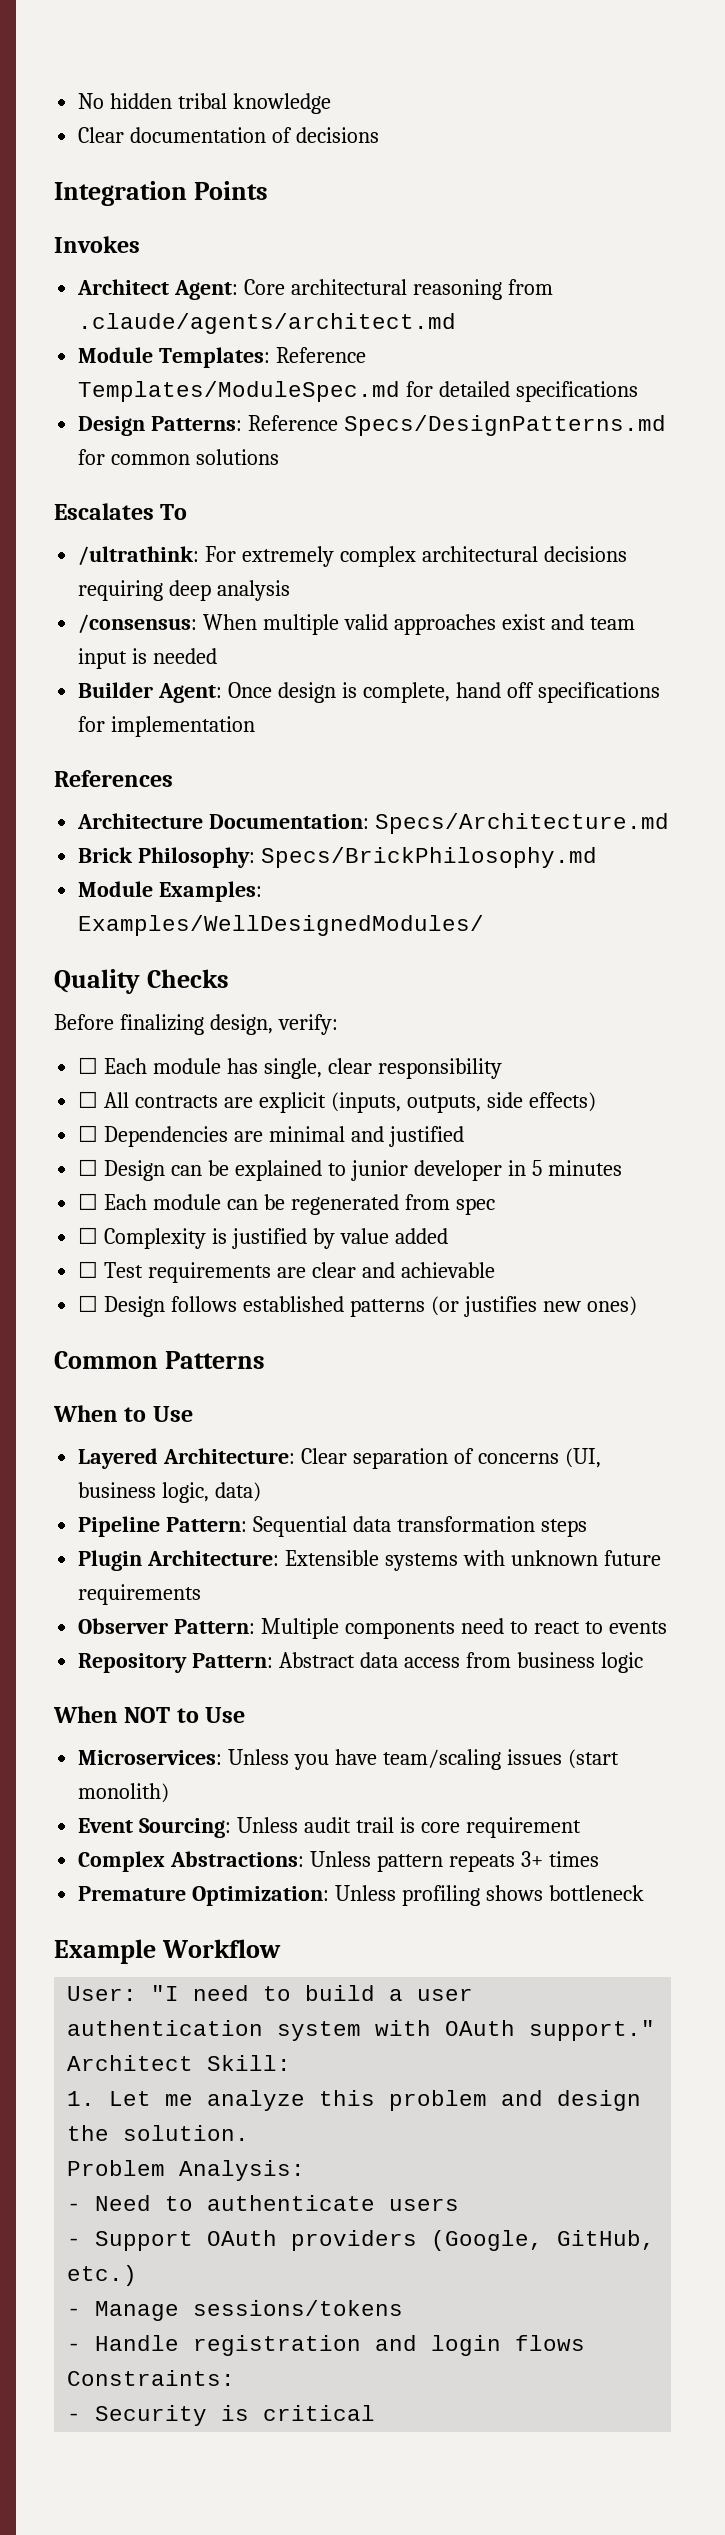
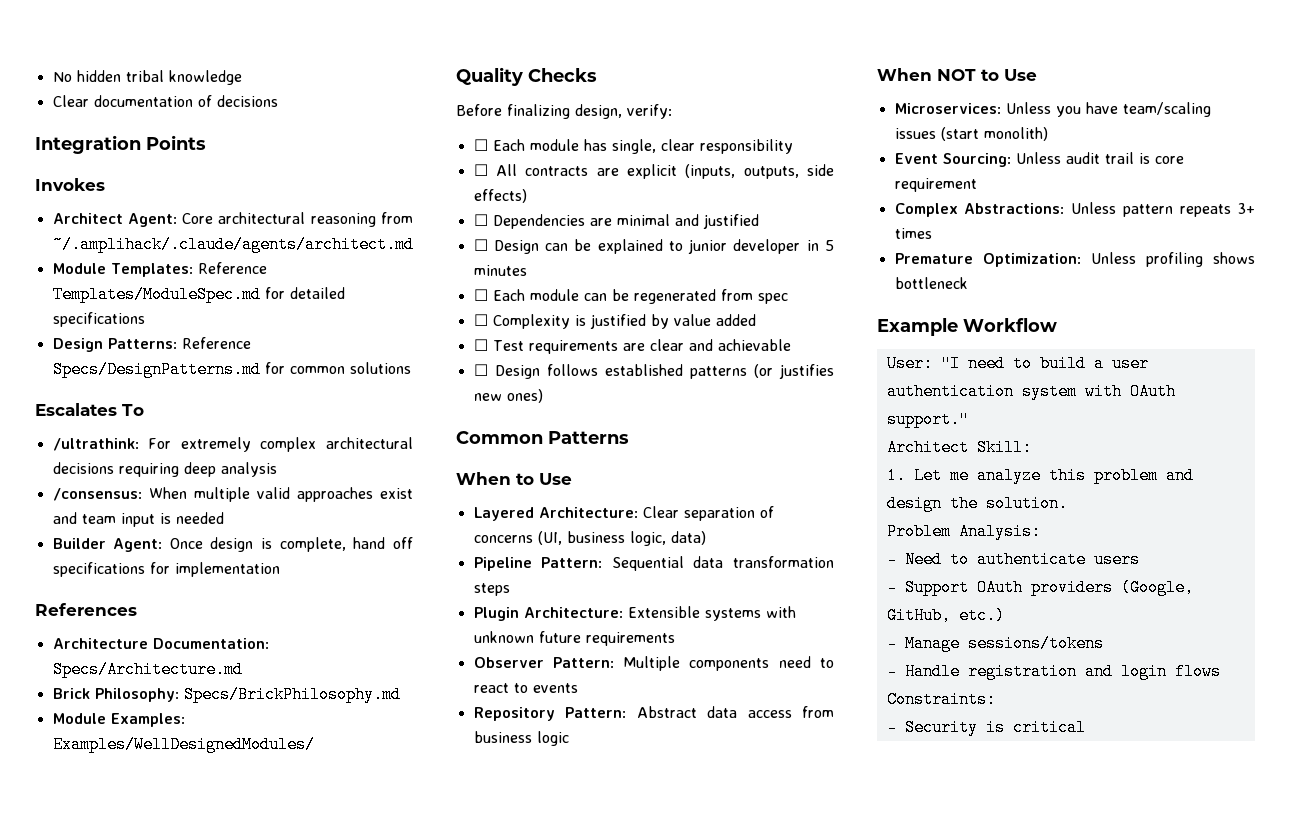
[78,313,457,334] .claude/agents/architect.md -> [52,236,414,253] ~/.amplihack/.claude/agents/architect.md

